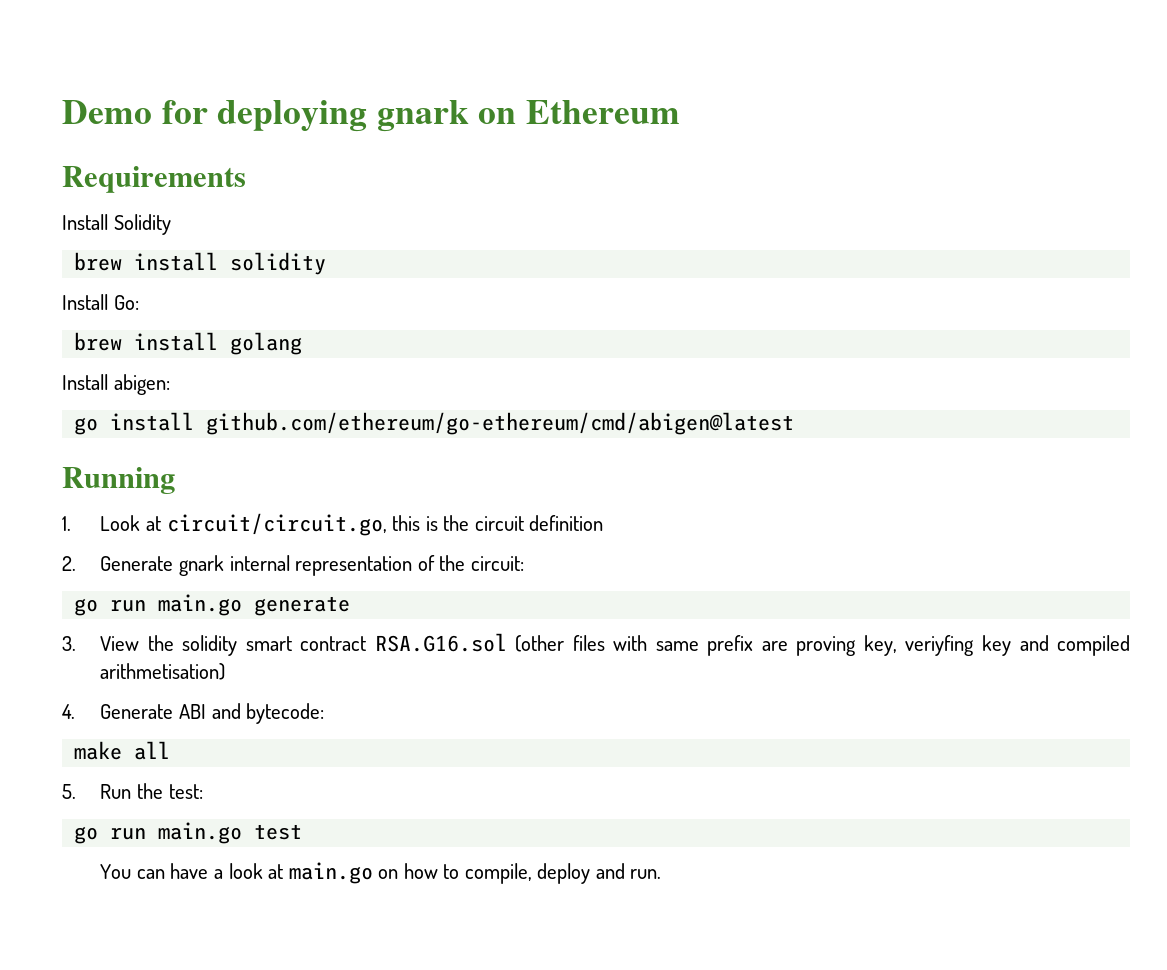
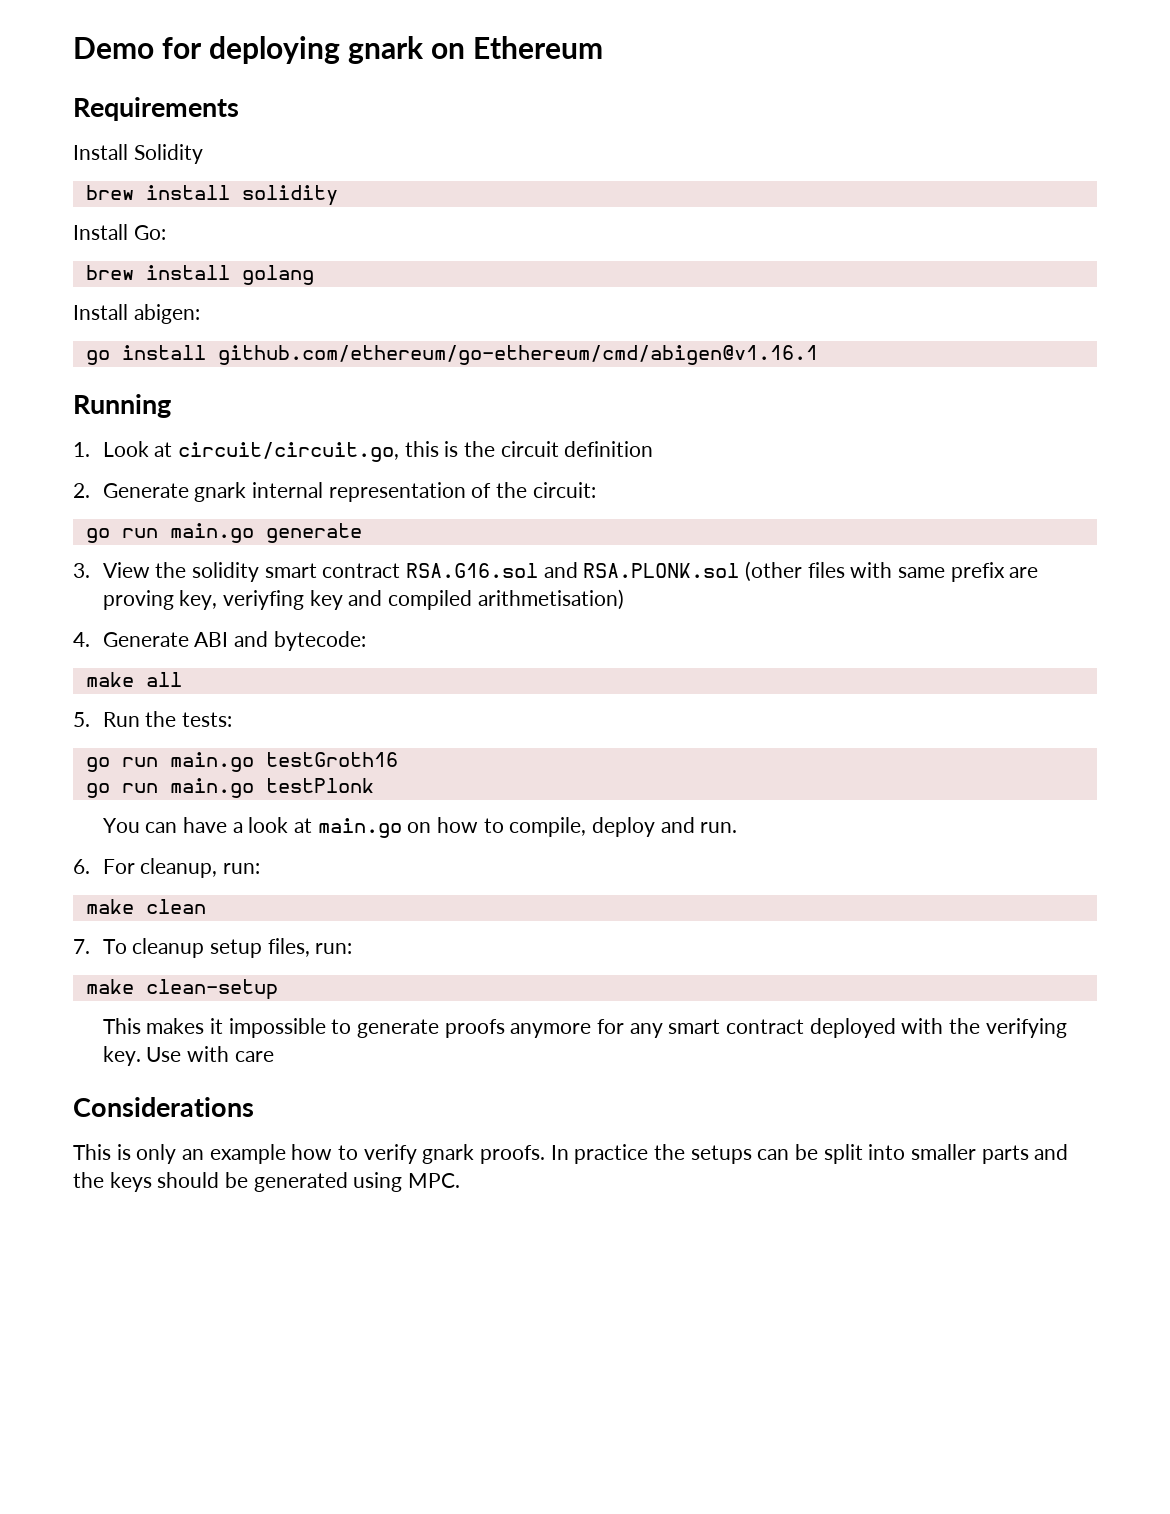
[206,412,795,435] github.com/ethereum/go-ethereum/cmd/abigen@latest -> [217,345,818,365] github.com/ethereum/go-ethereum/cmd/abigen@v1.16.1
(507, 642) none -> [543,562,740,578] and RSA.PLONK.sol
[168,784,203,799] [74,822,303,844] test: // go run main.go test -> [181,712,232,727] [85,752,398,772] [85,778,374,798] tests: // go run main.go testGroth16 // go run main.go testPlonk
(662, 874) none -> [73,858,260,878] [85,899,206,914] [73,938,353,958] [85,979,278,1000] [102,1018,1067,1038] [102,1046,274,1066] [73,1097,254,1117] [73,1144,1069,1164] [73,1172,461,1192] // 6. For cleanup, run: // make clean // 7. To cleanup setup files, run: // make clean-setup // This makes it impossible to generate proofs anymore for any smart contract deployed with the verifying key. Use with care // Considerations // This is only an example how to verify gnark proofs. In practice the setups can be split into smaller parts and the keys should be generated using MPC.

